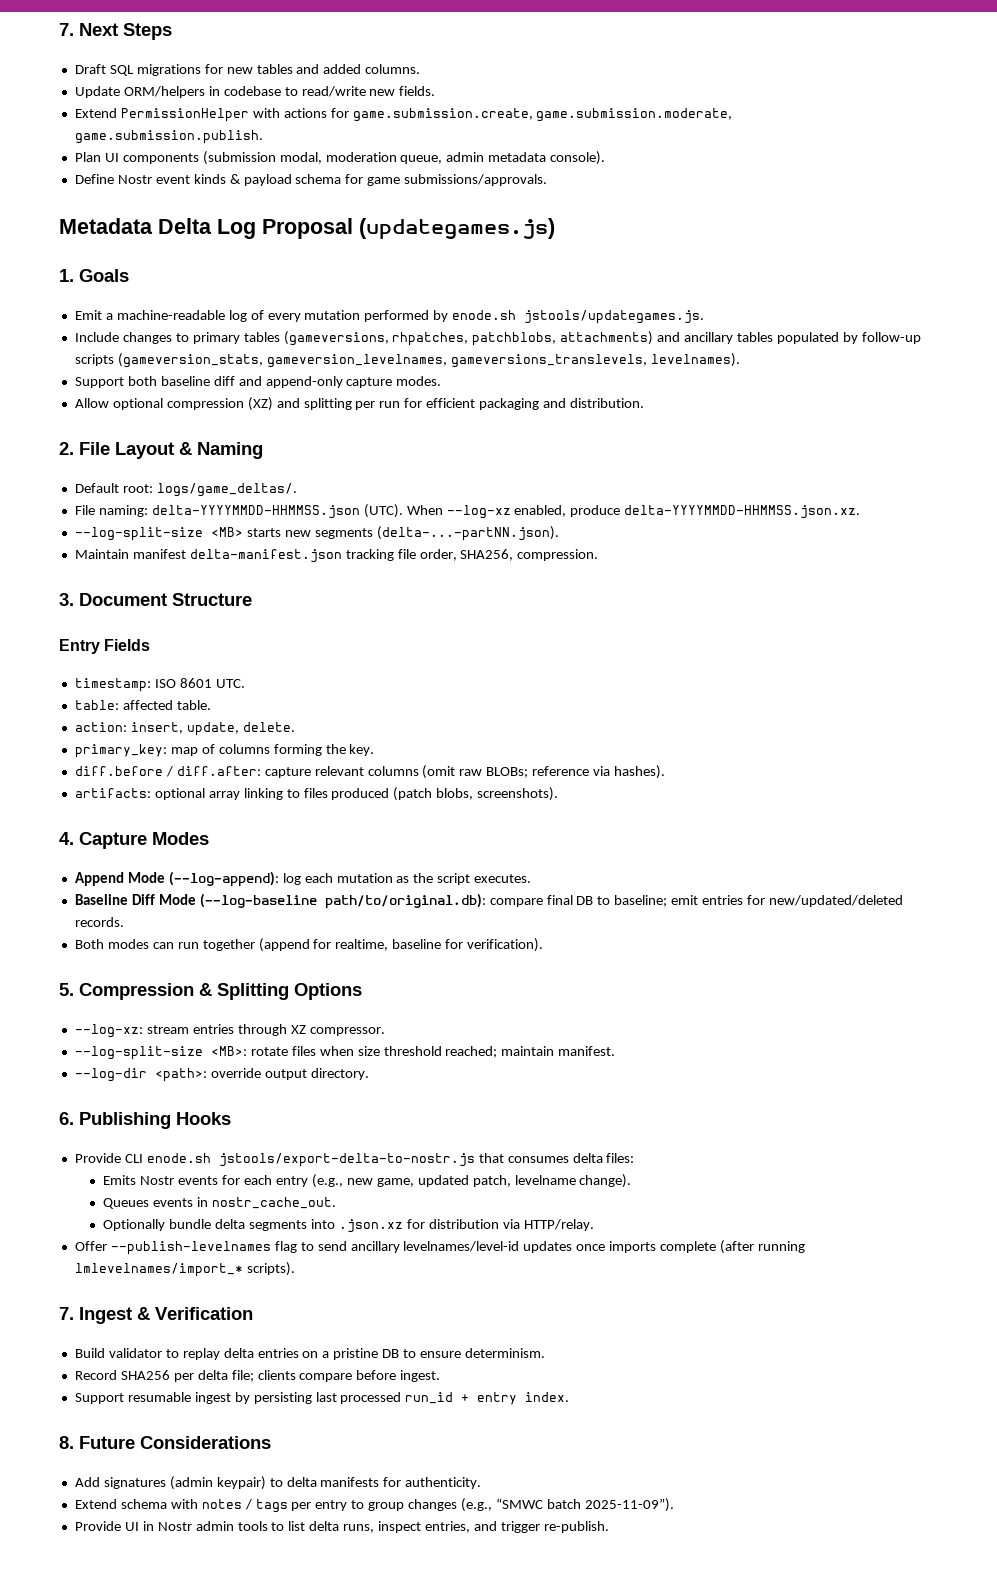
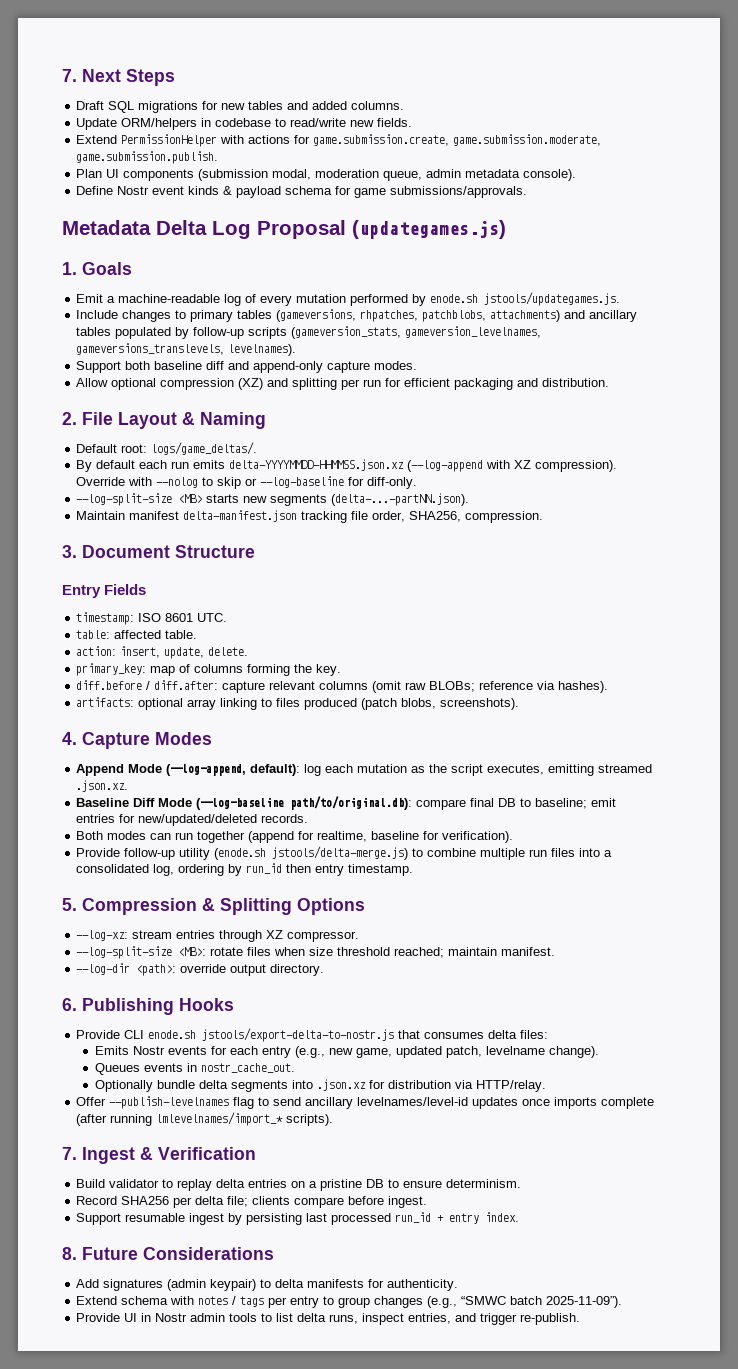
[74,504,861,519] File naming: delta-YYYYMMDD-HHMMSS.json (UTC). When --log-xz enabled, produce delta-YYYYMMDD-HHMMSS.json.xz. -> [76,459,618,472] [76,476,418,489] By default each run emits delta-YYYYMMDD-HHMMSS.json.xz (--log-append with XZ compression). Override with --nolog to skip or --log-baseline for diff-only.
[168,871,279,887] (--log-append): -> [166,764,301,776] (--log-append, default):
[474,874,532,883] executes. -> [487,764,653,776] [76,780,129,792] executes, emitting streamed .json.xz.
(544, 945) none -> [76,846,613,860] [76,863,414,876] // Provide follow-up utility (enode.sh jstools/delta-merge.js) to combine multiple run files into a consolidated log, ordering by run_id then entry timestamp.

